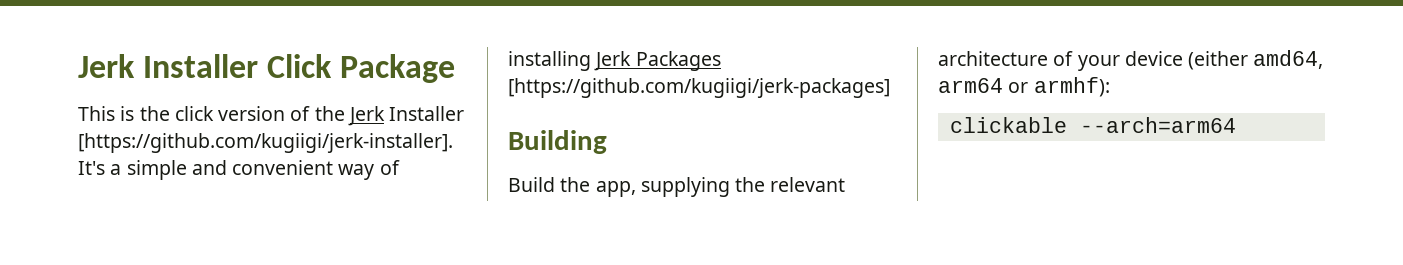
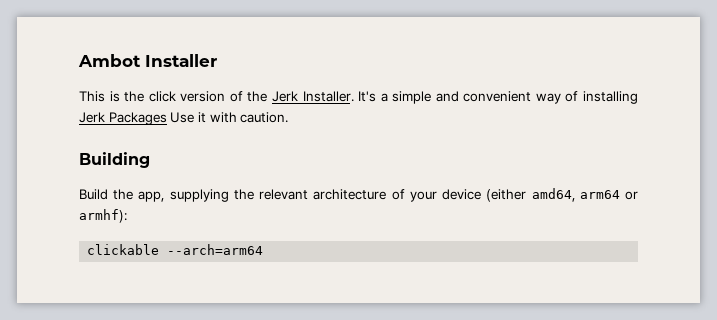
[78,54,456,83] Jerk Installer Click Package -> [78,54,217,67] Ambot Installer
[389,106,465,121] [78,133,453,153] Installer [https://github.com/kugiigi/jerk-installer]. -> [302,91,354,102] Installer.
[508,78,890,98] [https://github.com/kugiigi/jerk-packages] -> [170,112,289,123] Use it with caution.

